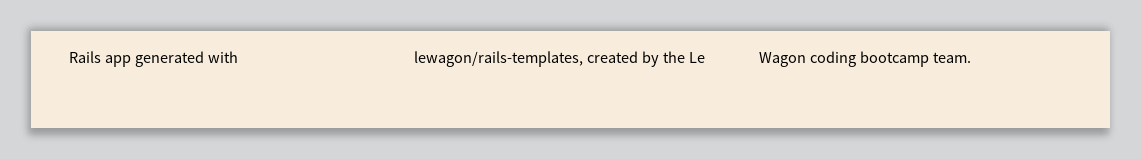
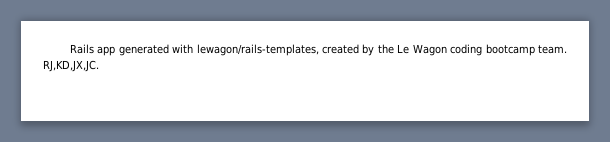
(971, 57) none -> [43,60,99,72] RJ,KD,JX,JC.

